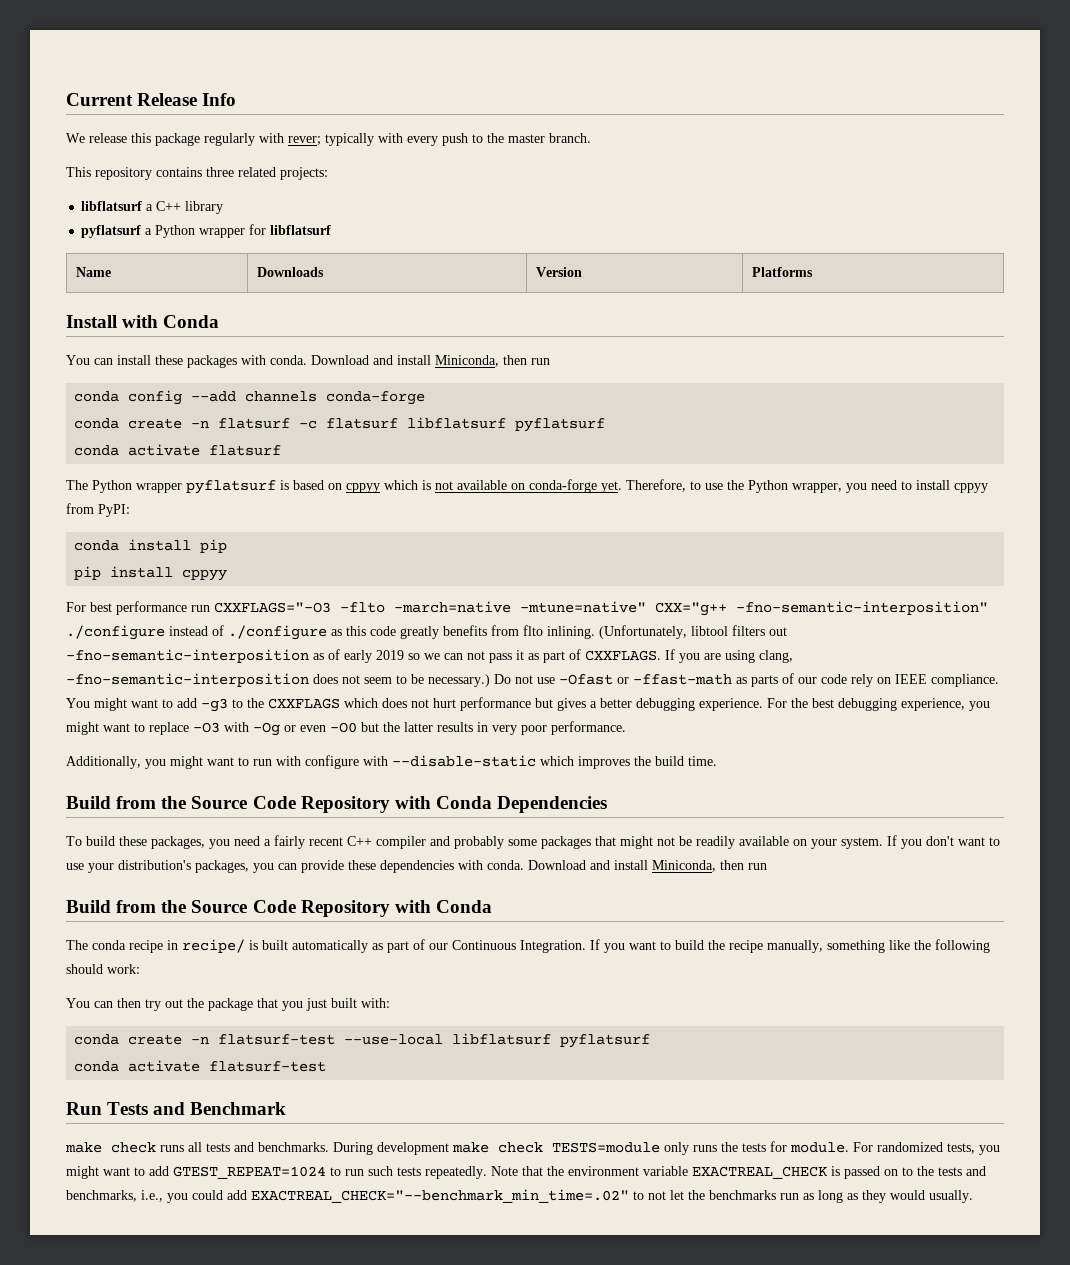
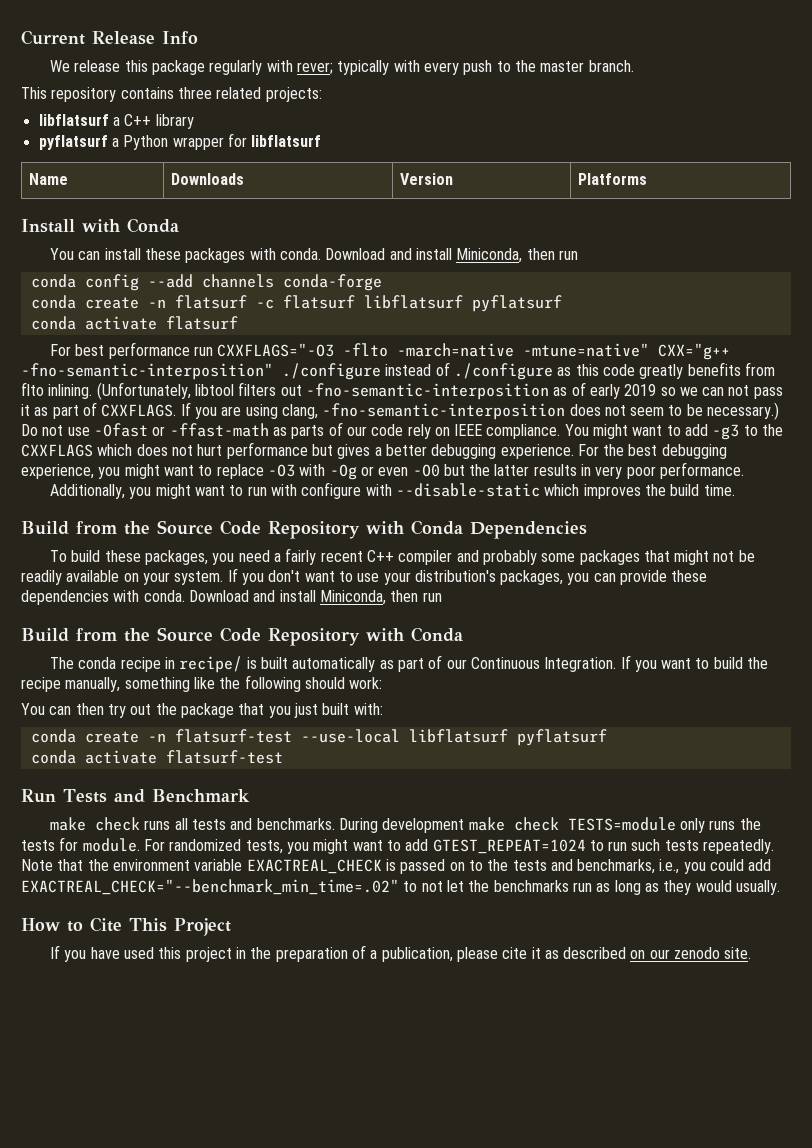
[66,479,988,494] [66,503,130,517] [74,539,228,553] [74,566,228,581] // The Python wrapper pyflatsurf is based on cppyy which is not available on conda-forge yet. Therefore, to use the Python wrapper, you need to install cppyy from PyPI: // conda install pip // pip install cppyy -> (238, 323) none
(973, 1196) none -> [21,917,231,936] [50,945,752,962] // How to Cite This Project // If you have used this project in the preparation of a publication, please cite it as described on our zenodo site.

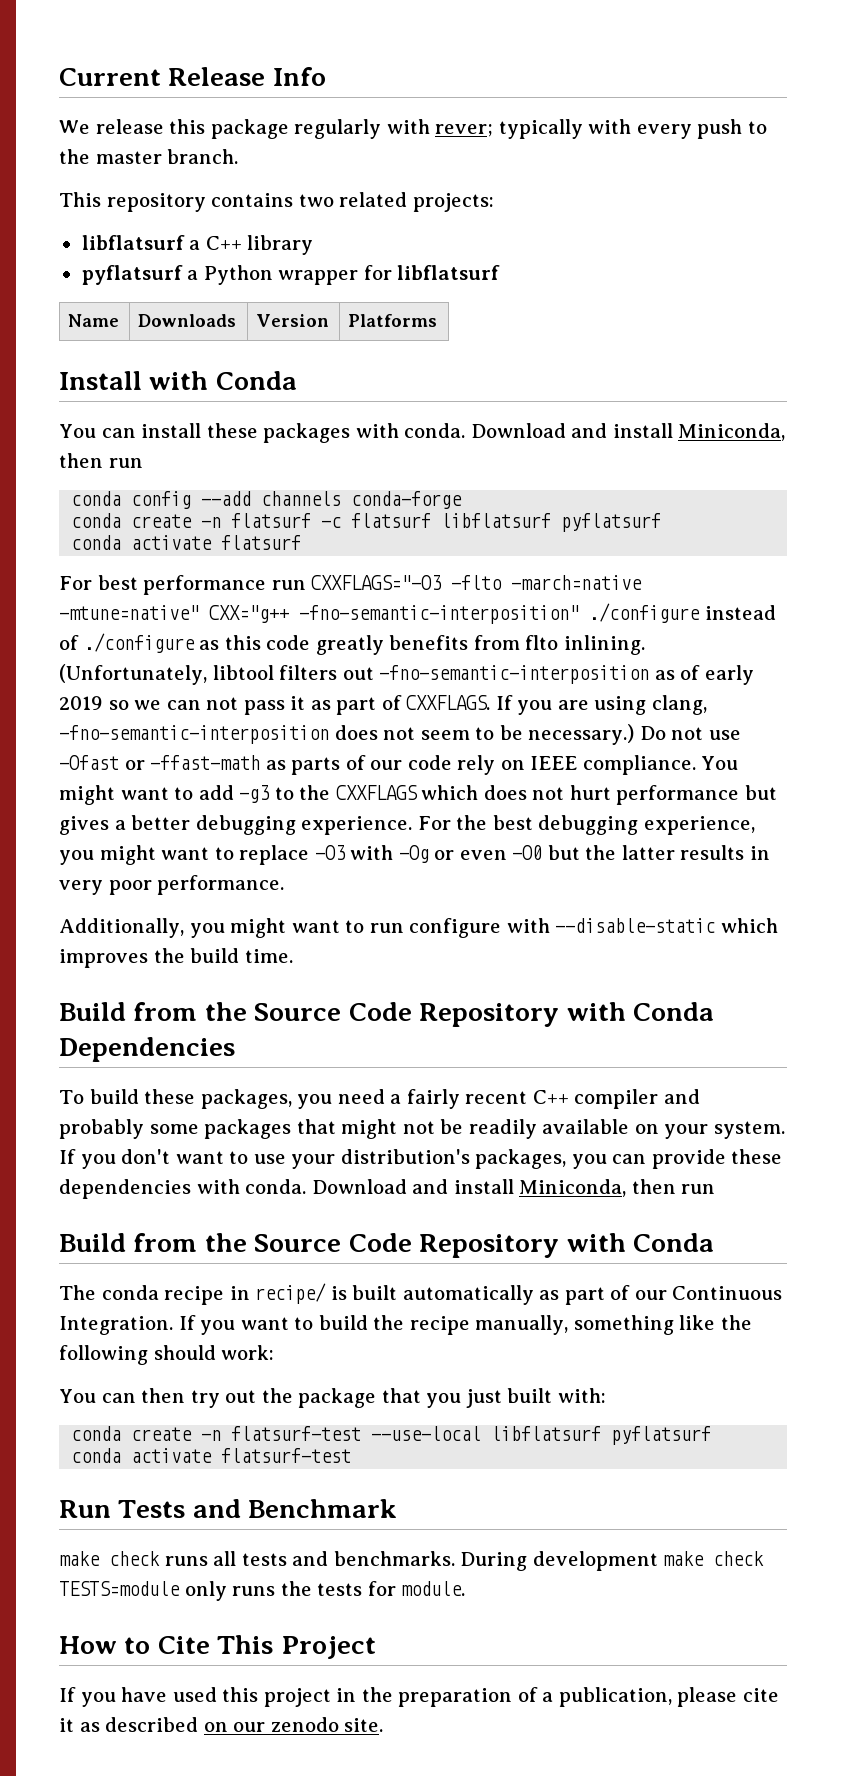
[177,87,212,99] three -> [298,194,334,207] two
[270,484,297,496] with -> (404, 928) none
[143,839,775,854] [21,859,772,874] [21,879,780,895] For randomized tests, you might want to add GTEST_REPEAT=1024 to run such tests repeatedly. Note that the environment variable EXACTREAL_CHECK is passed on to the tests and benchmarks, i.e., you could add EXACTREAL_CHECK="--benchmark_min_time=.02" to not let the benchmarks run as long as they would usually. -> (466, 1588) none

